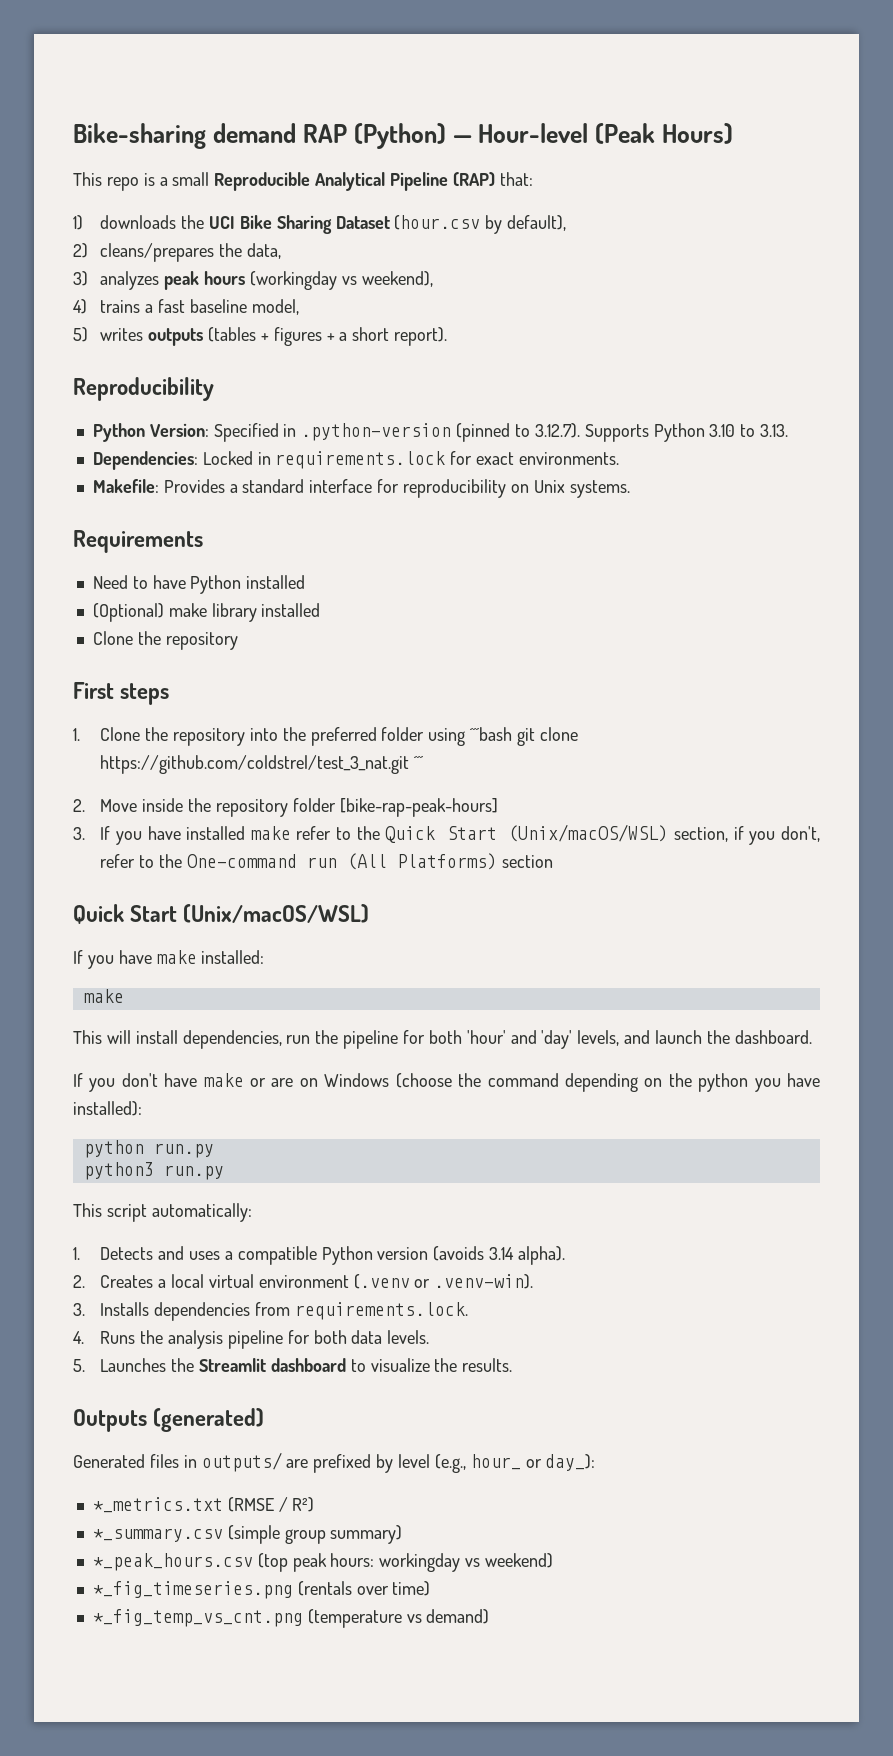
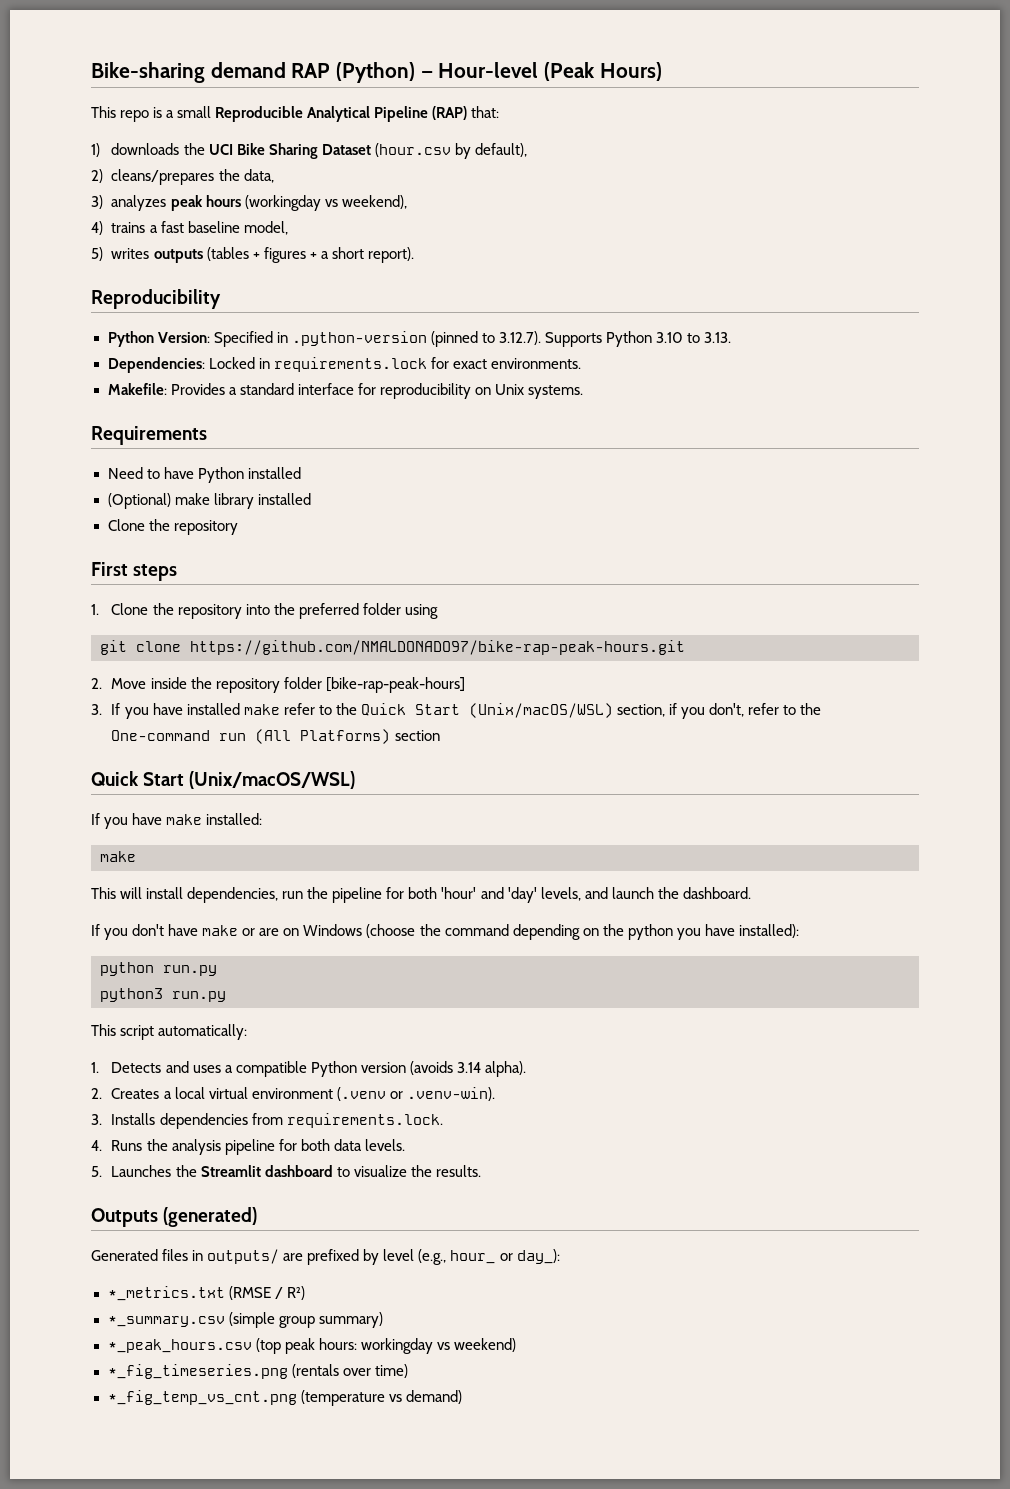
[470,727,513,741] ´´´bash -> (438, 611) //
[100,755,425,774] https://github.com/coldstrel/test_3_nat.git ´´´ -> [190,640,685,655] https://github.com/NMALDONADO97/bike-rap-peak-hours.git

